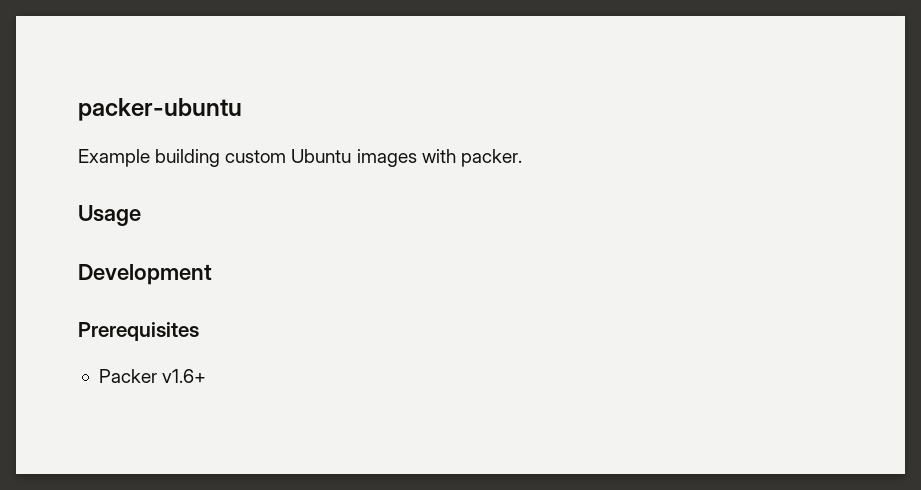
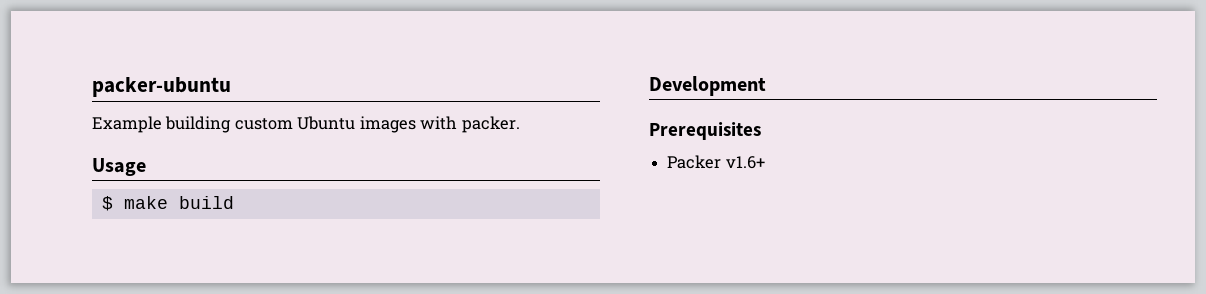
(141, 215) none -> [101,196,234,211] // $ make build

